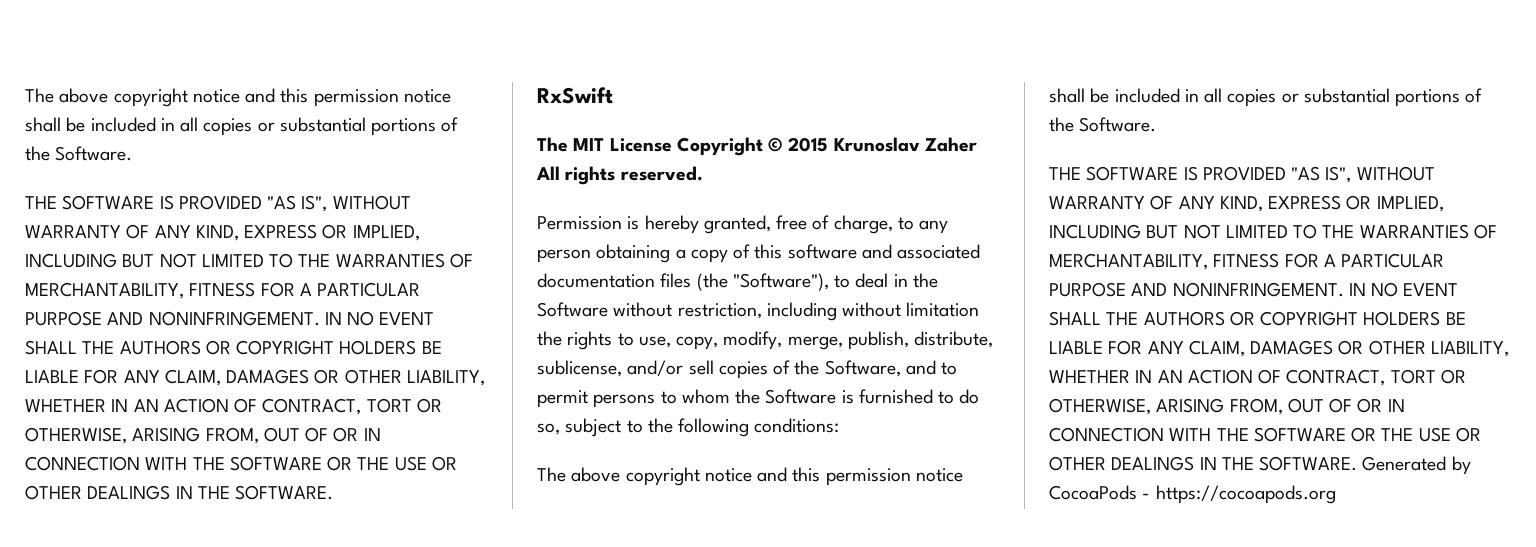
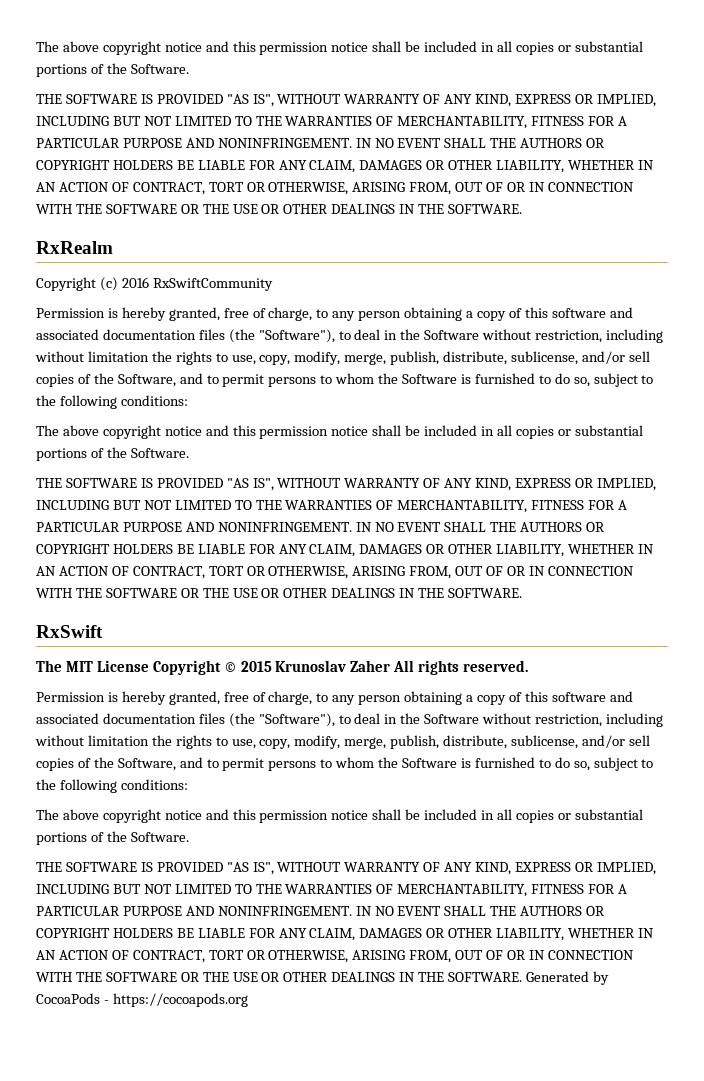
(334, 492) none -> [36,241,113,254] [36,277,273,291] [36,307,633,321] [36,329,663,343] [35,351,650,365] [36,373,654,387] [36,395,188,409] [36,425,643,439] [36,447,189,461] [36,478,656,491] [36,500,628,513] [36,522,606,532] [36,544,654,557] [36,566,634,579] [36,588,523,598] // RxRealm // Copyright (c) 2016 RxSwiftCommunity // Permission is hereby granted, free of charge, to any person obtaining a copy of this software and associated documentation files (the "Software"), to deal in the Software without restriction, including without limitation the rights to use, copy, modify, merge, publish, distribute, sublicense, and/or sell copies of the Software, and to permit persons to whom the Software is furnished to do so, subject to the following conditions: // The above copyright notice and this permission notice shall be included in all copies or substantial portions of the Software. // THE SOFTWARE IS PROVIDED "AS IS", WITHOUT WARRANTY OF ANY KIND, EXPRESS OR IMPLIED, INCLUDING BUT NOT LIMITED TO THE WARRANTIES OF MERCHANTABILITY, FITNESS FOR A PARTICULAR PURPOSE AND NONINFRINGEMENT. IN NO EVENT SHALL THE AUTHORS OR COPYRIGHT HOLDERS BE LIABLE FOR ANY CLAIM, DAMAGES OR OTHER LIABILITY, WHETHER IN AN ACTION OF CONTRACT, TORT OR OTHERWISE, ARISING FROM, OUT OF OR IN CONNECTION WITH THE SOFTWARE OR THE USE OR OTHER DEALINGS IN THE SOFTWARE.

